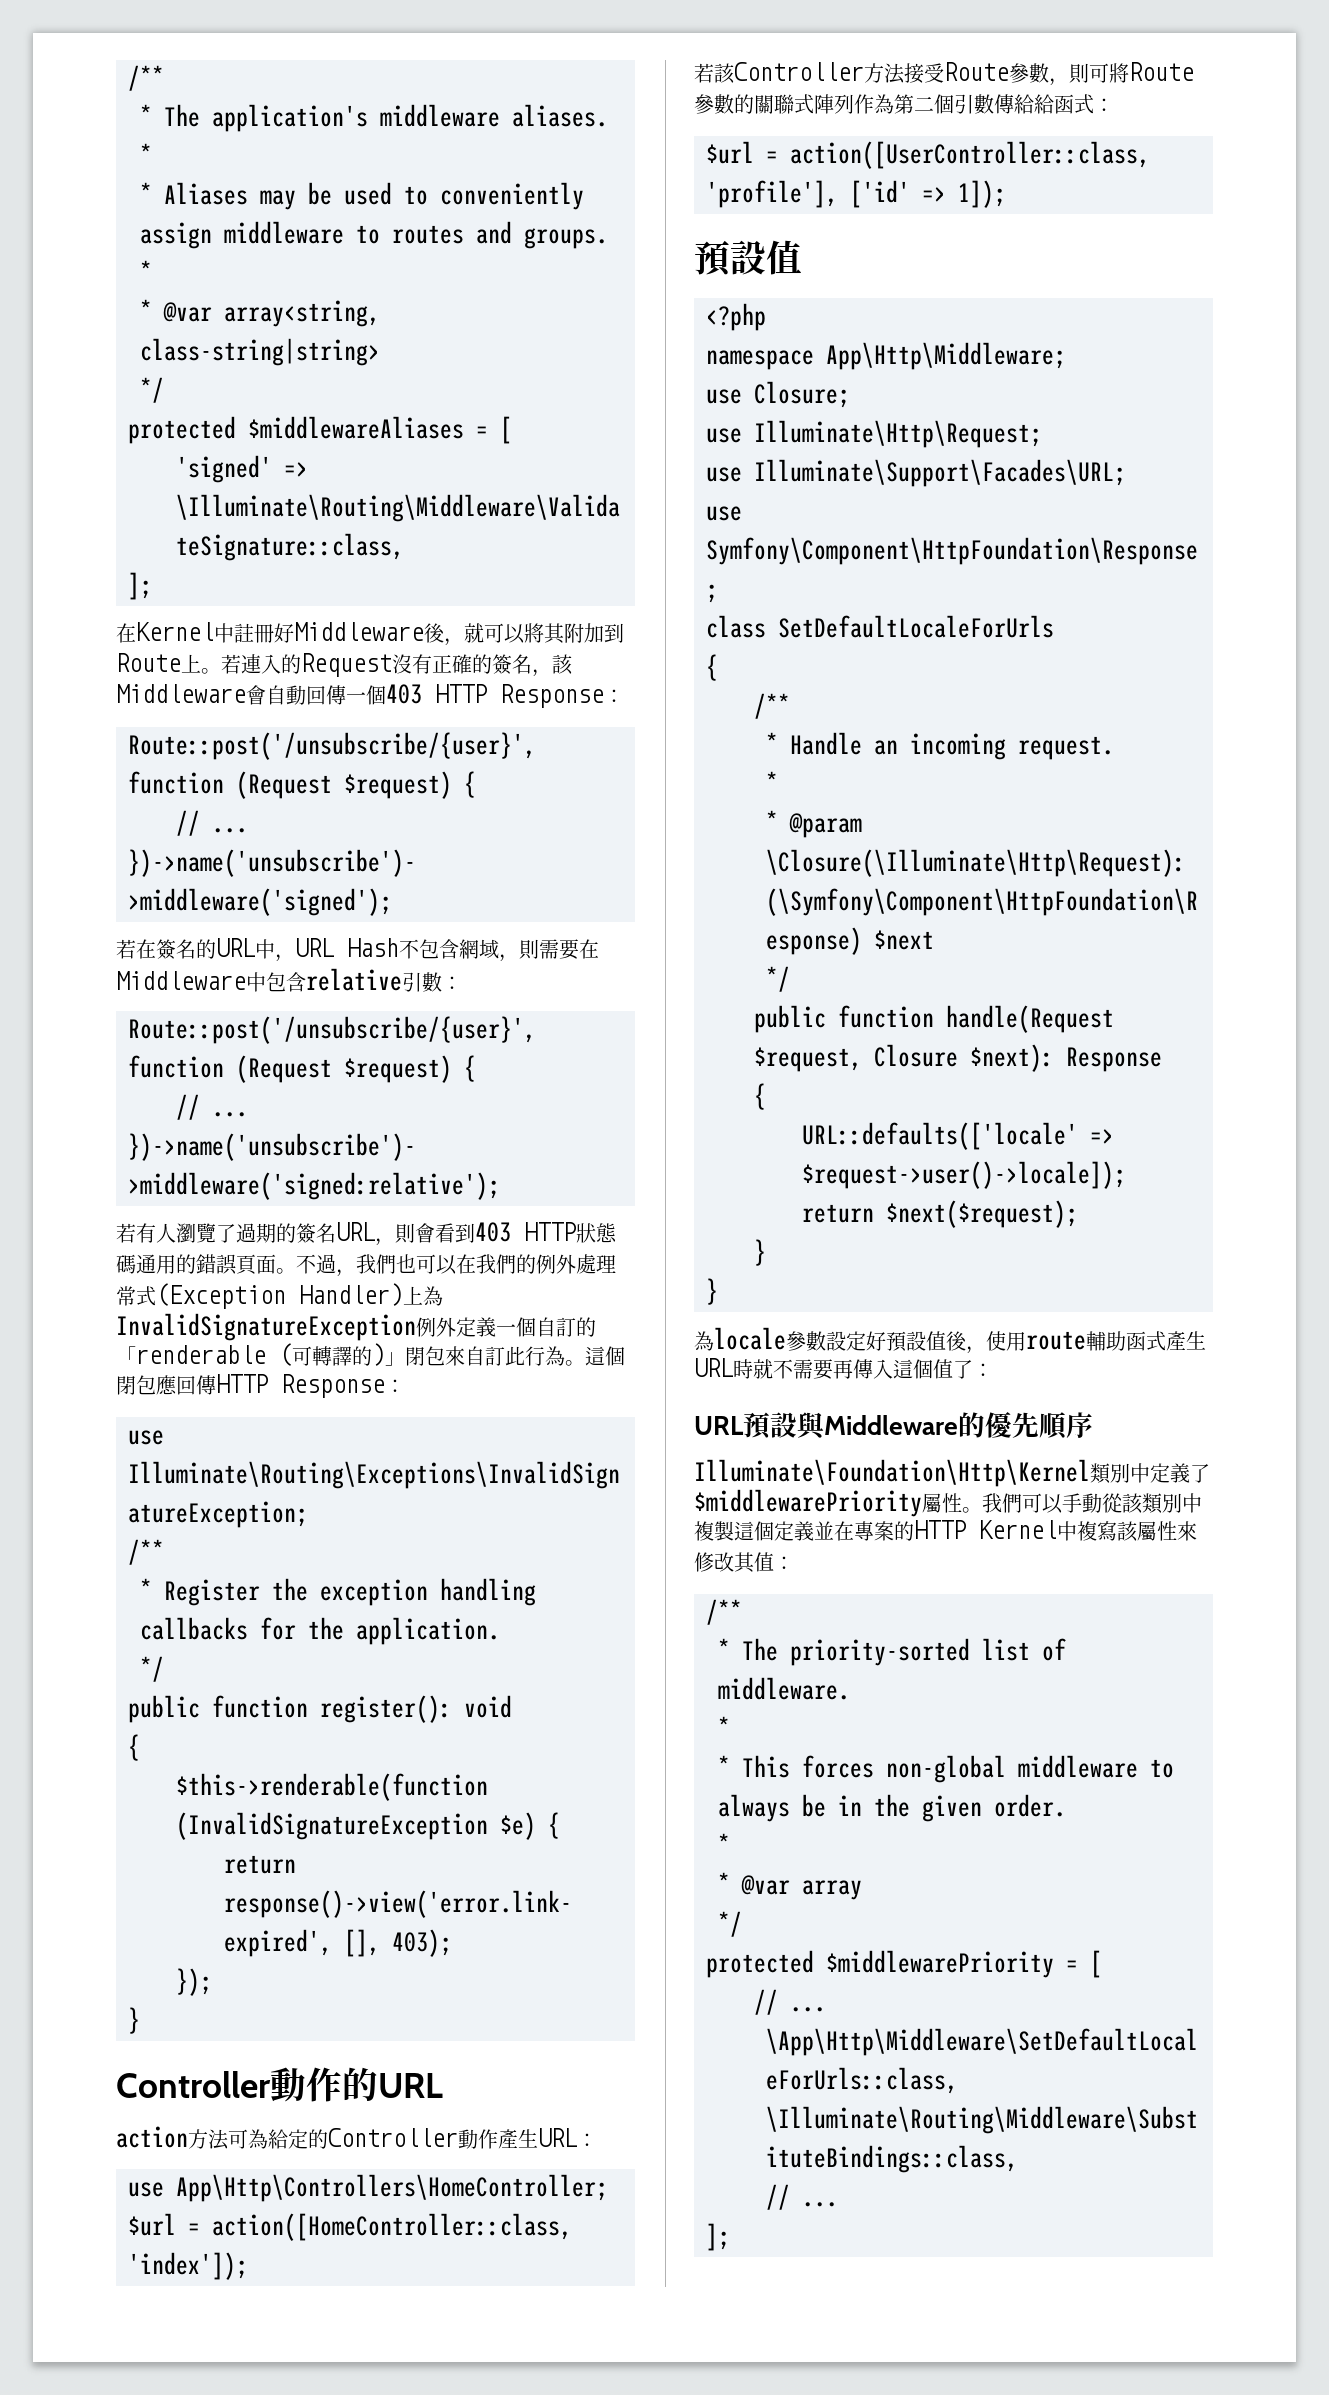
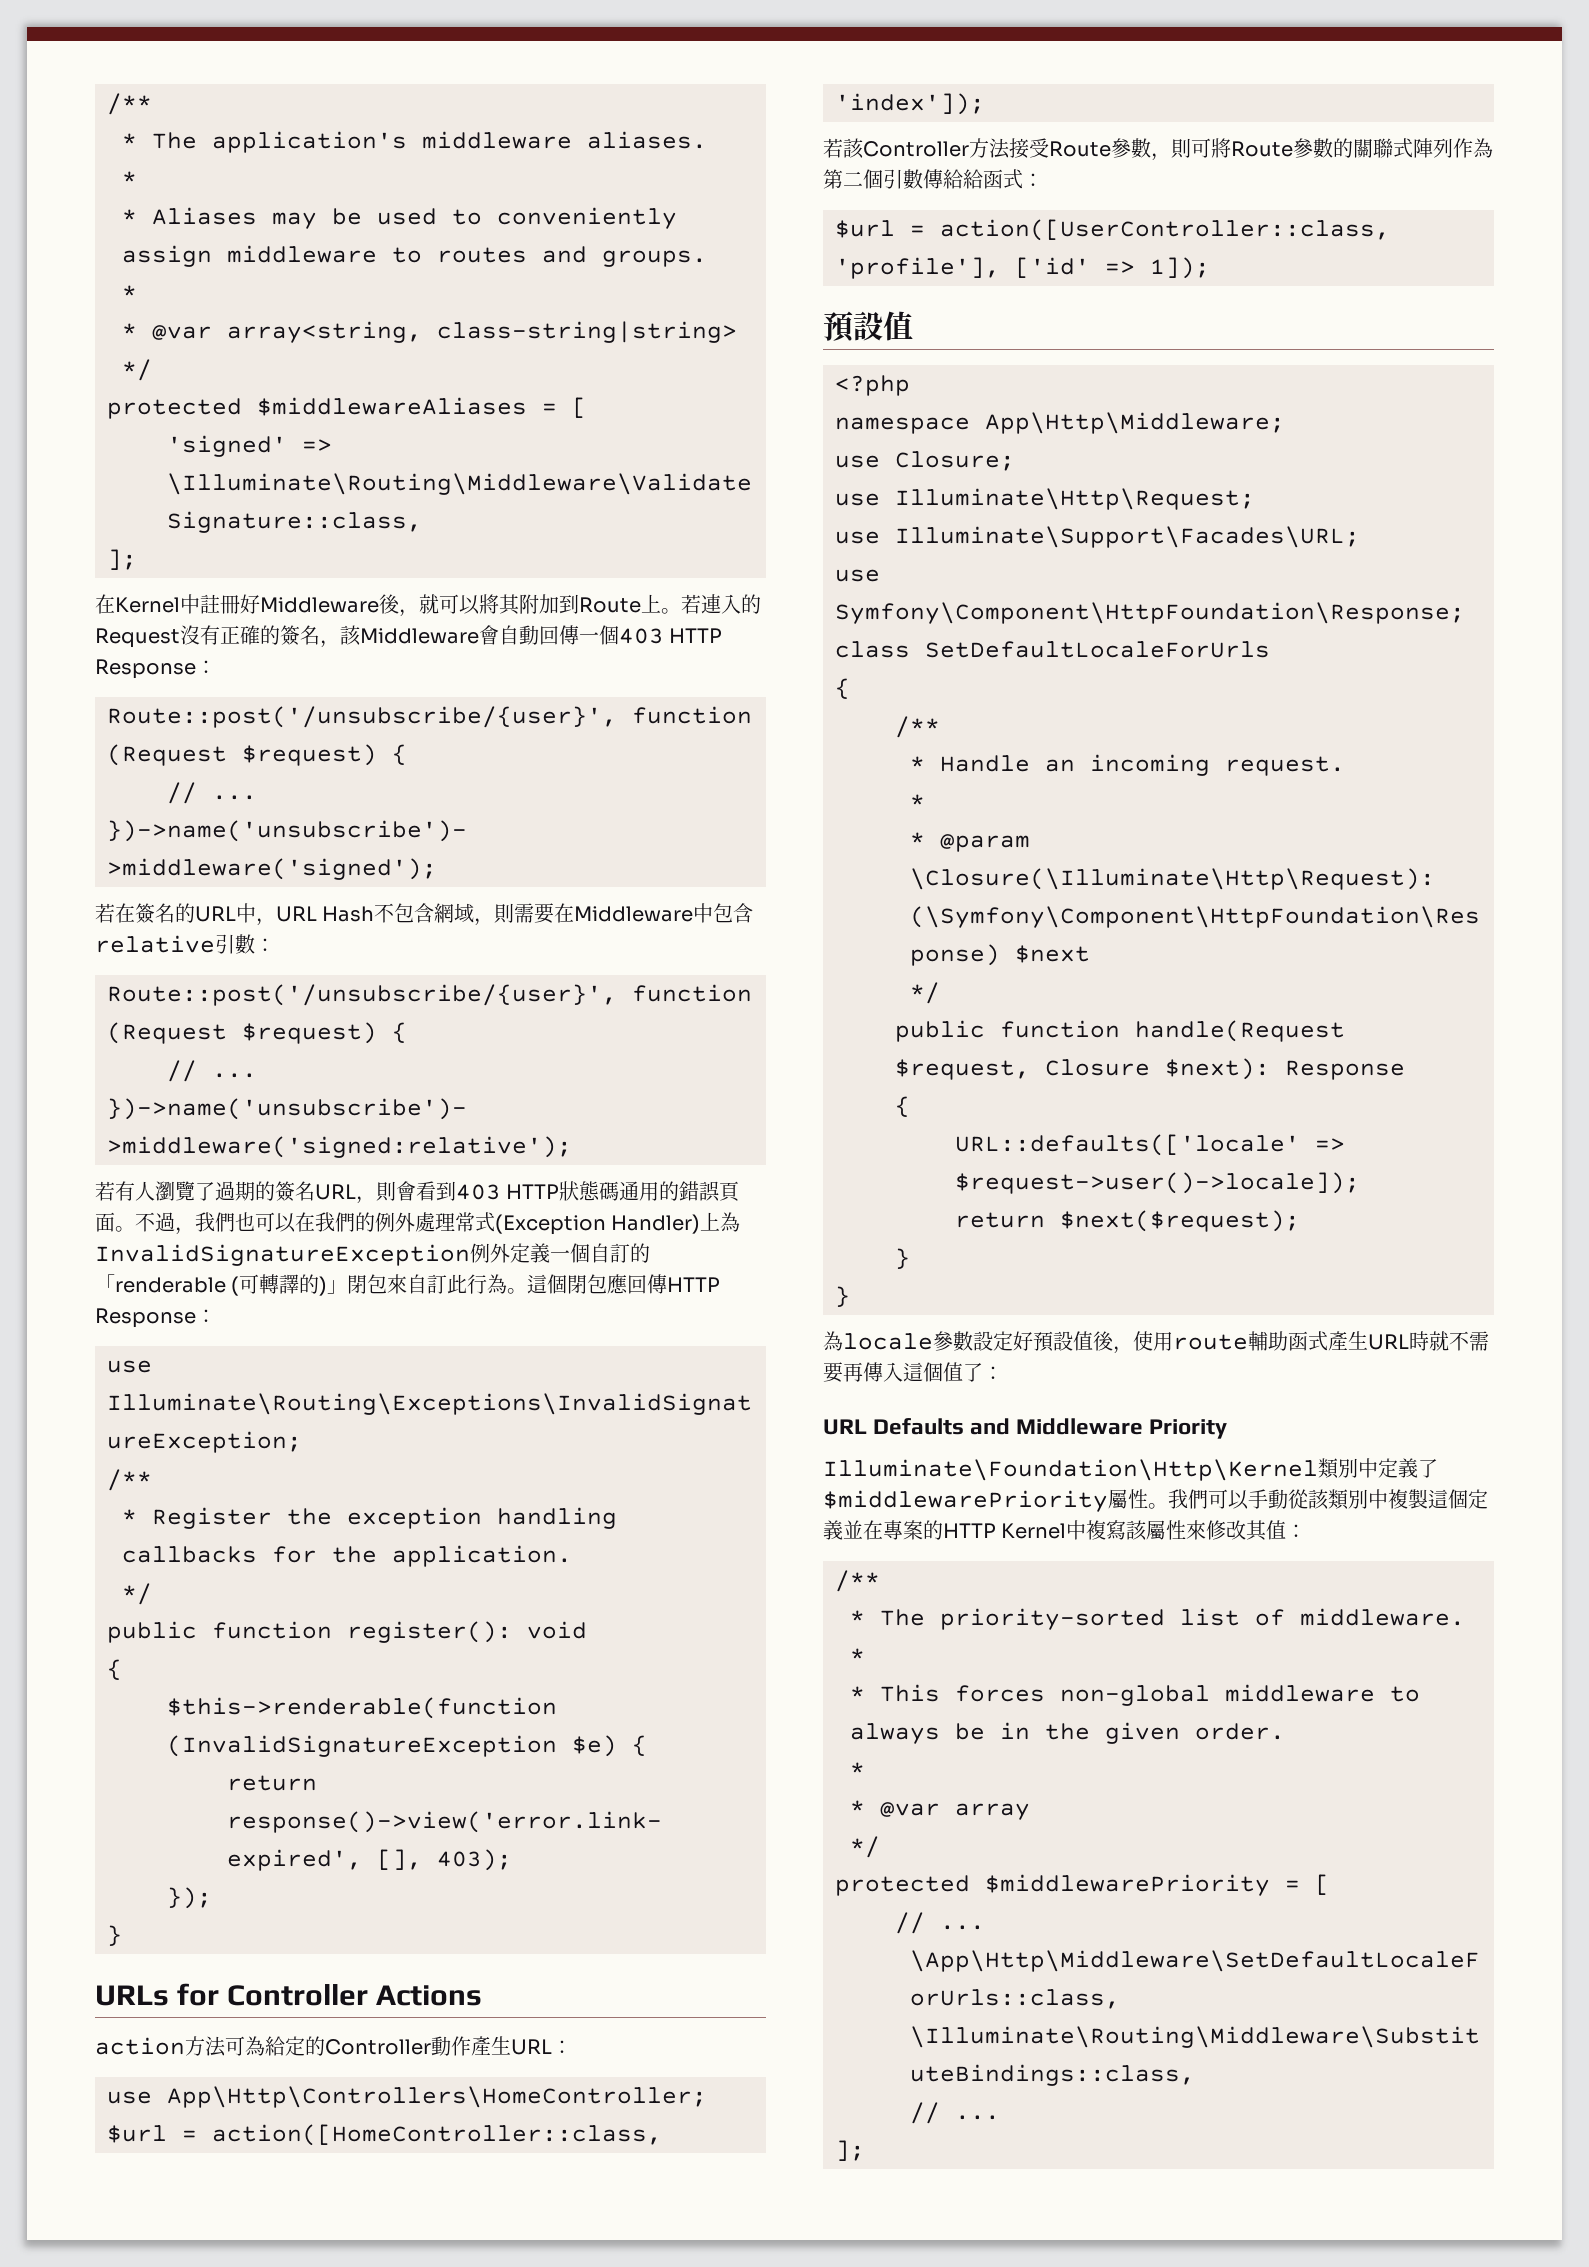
[116,2067,443,2102] Controller動作的URL -> [95,1983,483,2006] URLs for Controller Actions
[743,1412,1093,1440] 預設與Middleware的優先順序 -> [873,1418,1228,1439] Defaults and Middleware Priority

